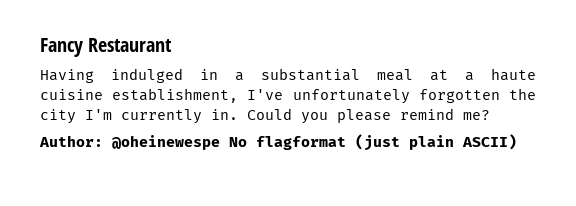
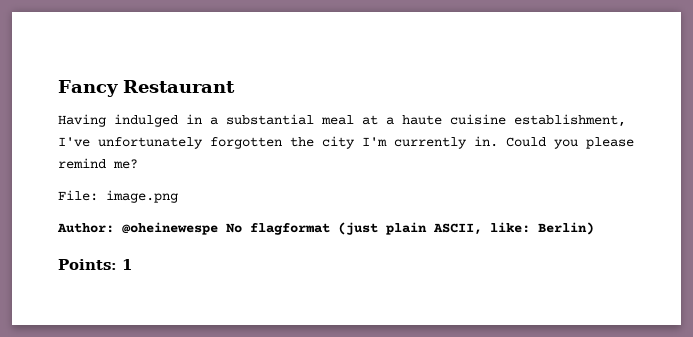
(490, 115) none -> [58,190,178,203] // File: image.png
[462,134,517,150] ASCII) -> [433,222,594,235] [58,259,132,270] ASCII, like: Berlin) // Points: 1

